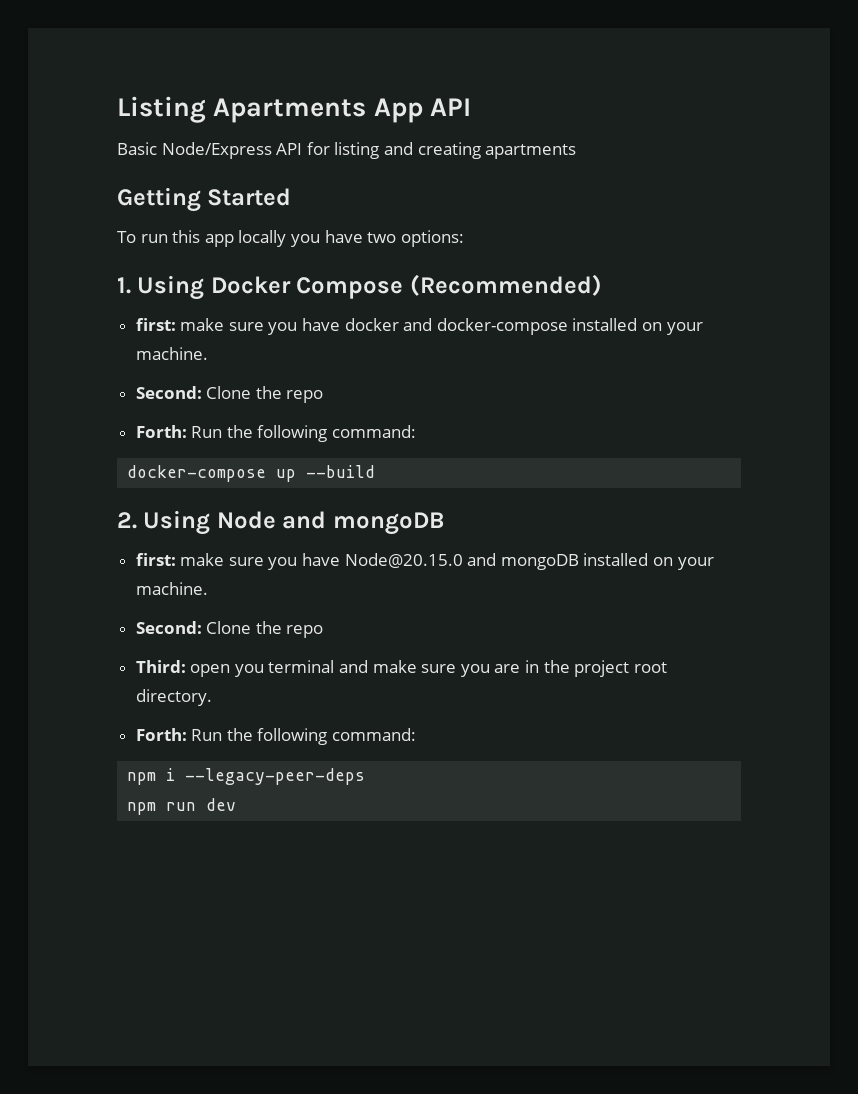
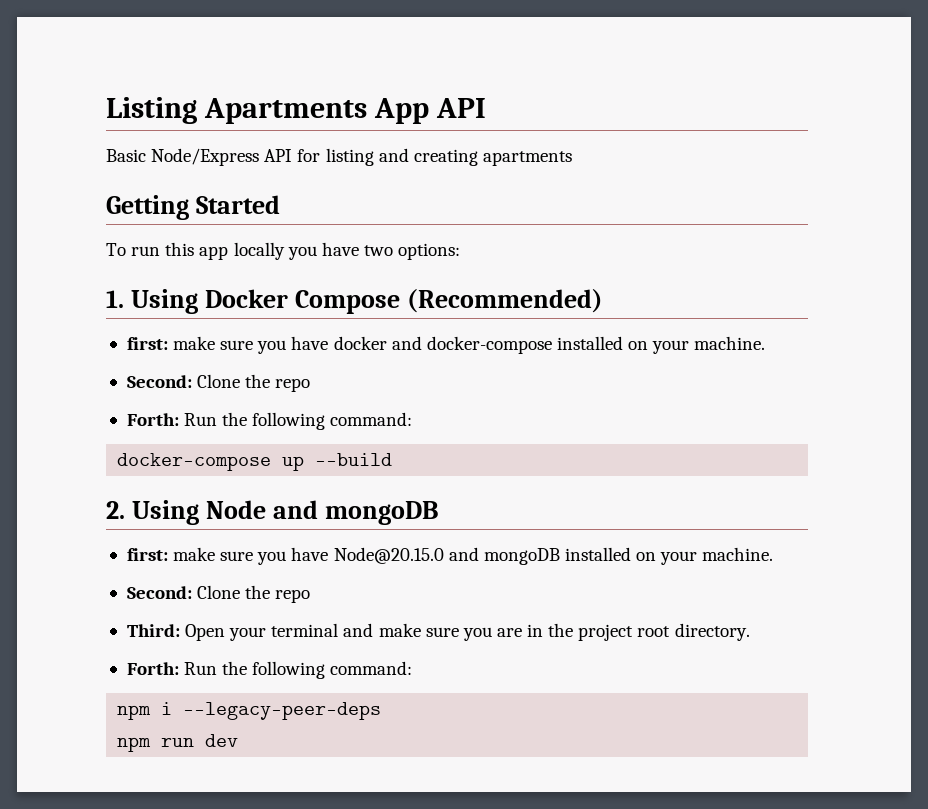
[190,664,264,677] open you -> [185,624,267,641] Open your

